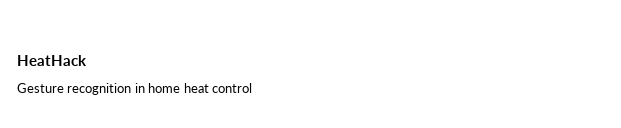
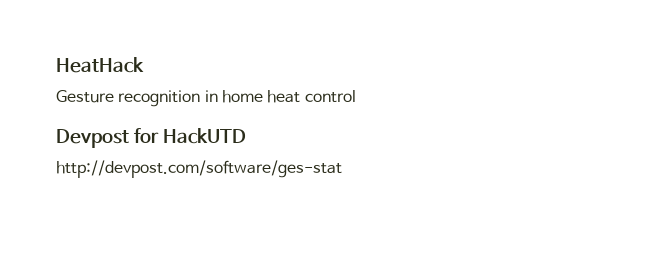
(252, 88) none -> [56,128,246,148] [56,160,342,178] // Devpost for HackUTD // http://devpost.com/software/ges-stat

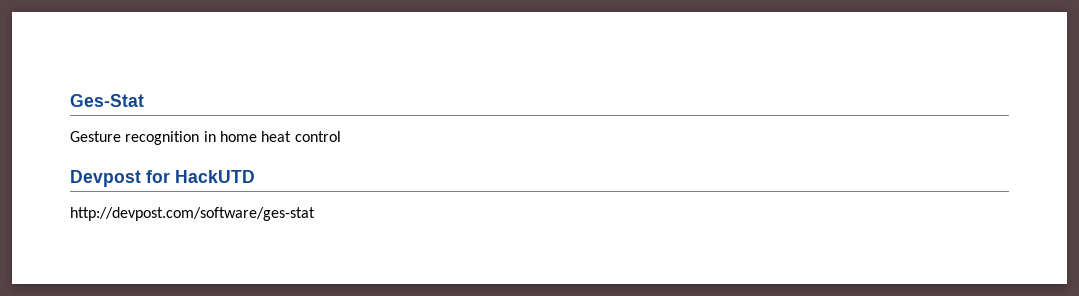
[56,57,144,73] HeatHack -> [70,94,144,107] Ges-Stat

